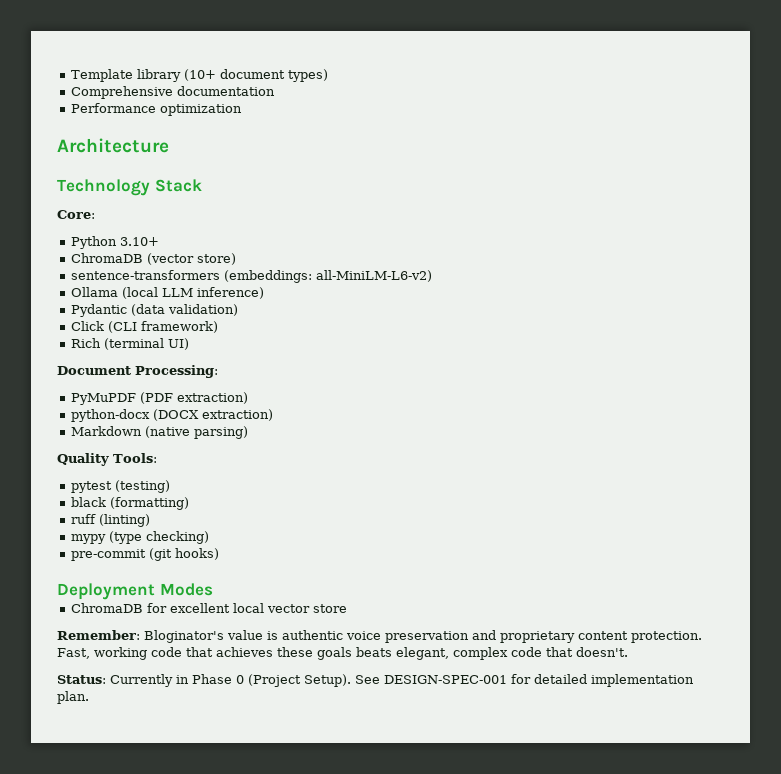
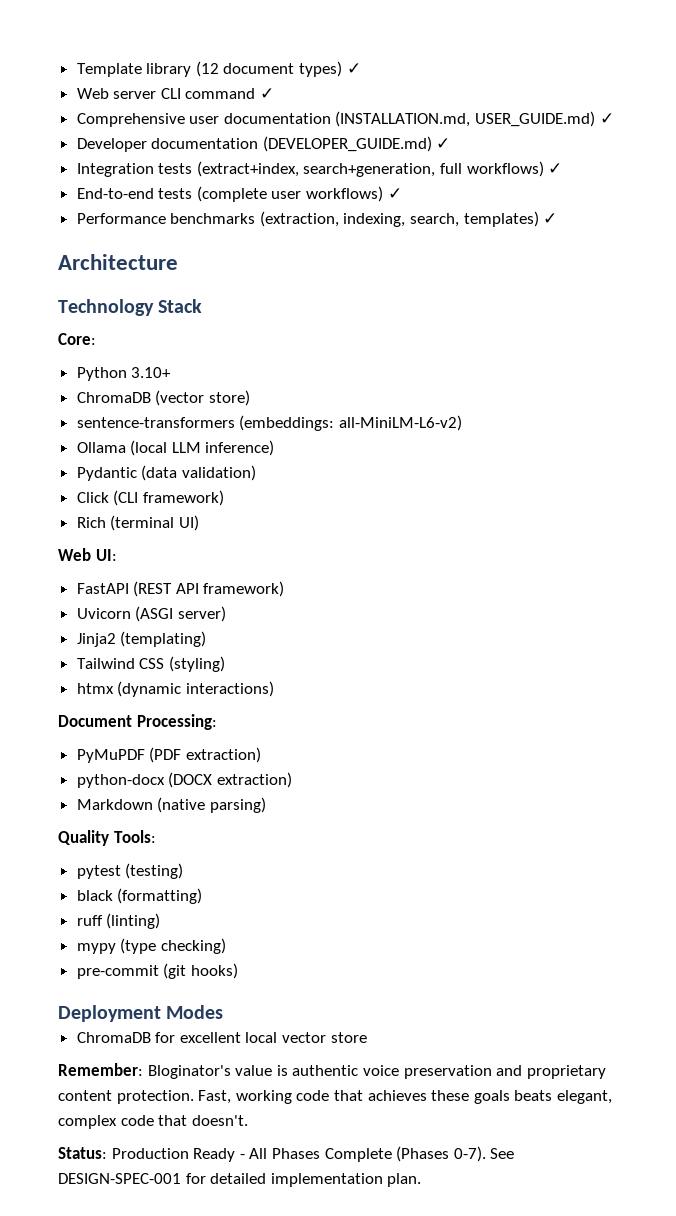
[184,69,217,81] (10+ -> [195,61,219,77] (12
(329, 75) none -> [346,63,361,74] [76,88,275,99] ✓ // Web server CLI command ✓
[177,86,276,96] [71,103,243,116] documentation // Performance optimization -> [189,111,614,127] [76,136,451,152] [76,161,563,177] [76,186,402,202] [76,211,558,227] user documentation (INSTALLATION.md, USER_GUIDE.md) ✓ // Developer documentation (DEVELOPER_GUIDE.md) ✓ // Integration tests (extract+index, search+generation, full workflows) ✓ // End-to-end tests (complete user workflows) ✓ // Performance benchmarks (extraction, indexing, search, templates) ✓
(190, 344) none -> [58,548,117,561] [76,581,285,597] [76,606,226,622] [76,631,207,647] [76,656,225,672] [76,681,274,697] // Web UI: // FastAPI (REST API framework) // Uvicorn (ASGI server) // Jinja2 (templating) // Tailwind CSS (styling) // htmx (dynamic interactions)
[110,674,351,687] Currently in Phase 0 (Project Setup). -> [111,1146,486,1162] Production Ready - All Phases Complete (Phases 0-7).

